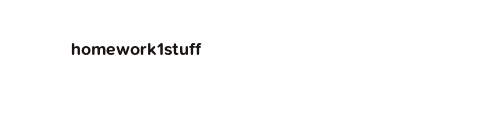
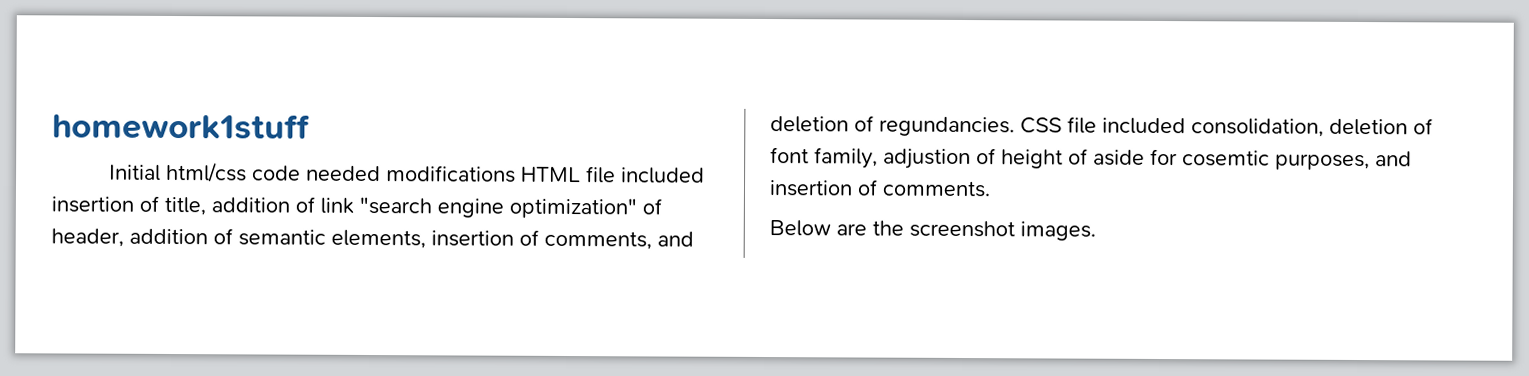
(202, 49) none -> [108,161,705,184] [51,195,662,219] [51,228,694,250] [770,115,1433,137] [770,147,1412,171] [769,179,991,198] [769,220,1096,241] // Initial html/css code needed modifications HTML file included insertion of title, addition of link "search engine optimization" of header, addition of semantic elements, insertion of comments, and deletion of regundancies. CSS file included consolidation, deletion of font family, adjustion of height of aside for cosemtic purposes, and insertion of comments. // Below are the screenshot images.

